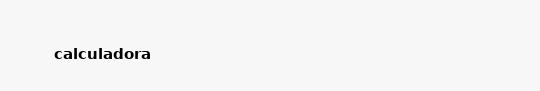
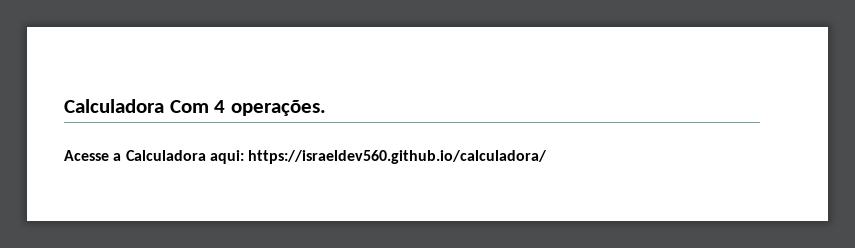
[54,48,151,59] calculadora -> [64,99,326,116] [64,150,548,164] Calculadora Com 4 operações. // Acesse a Calculadora aqui: https://israeldev560.github.io/calculadora/

